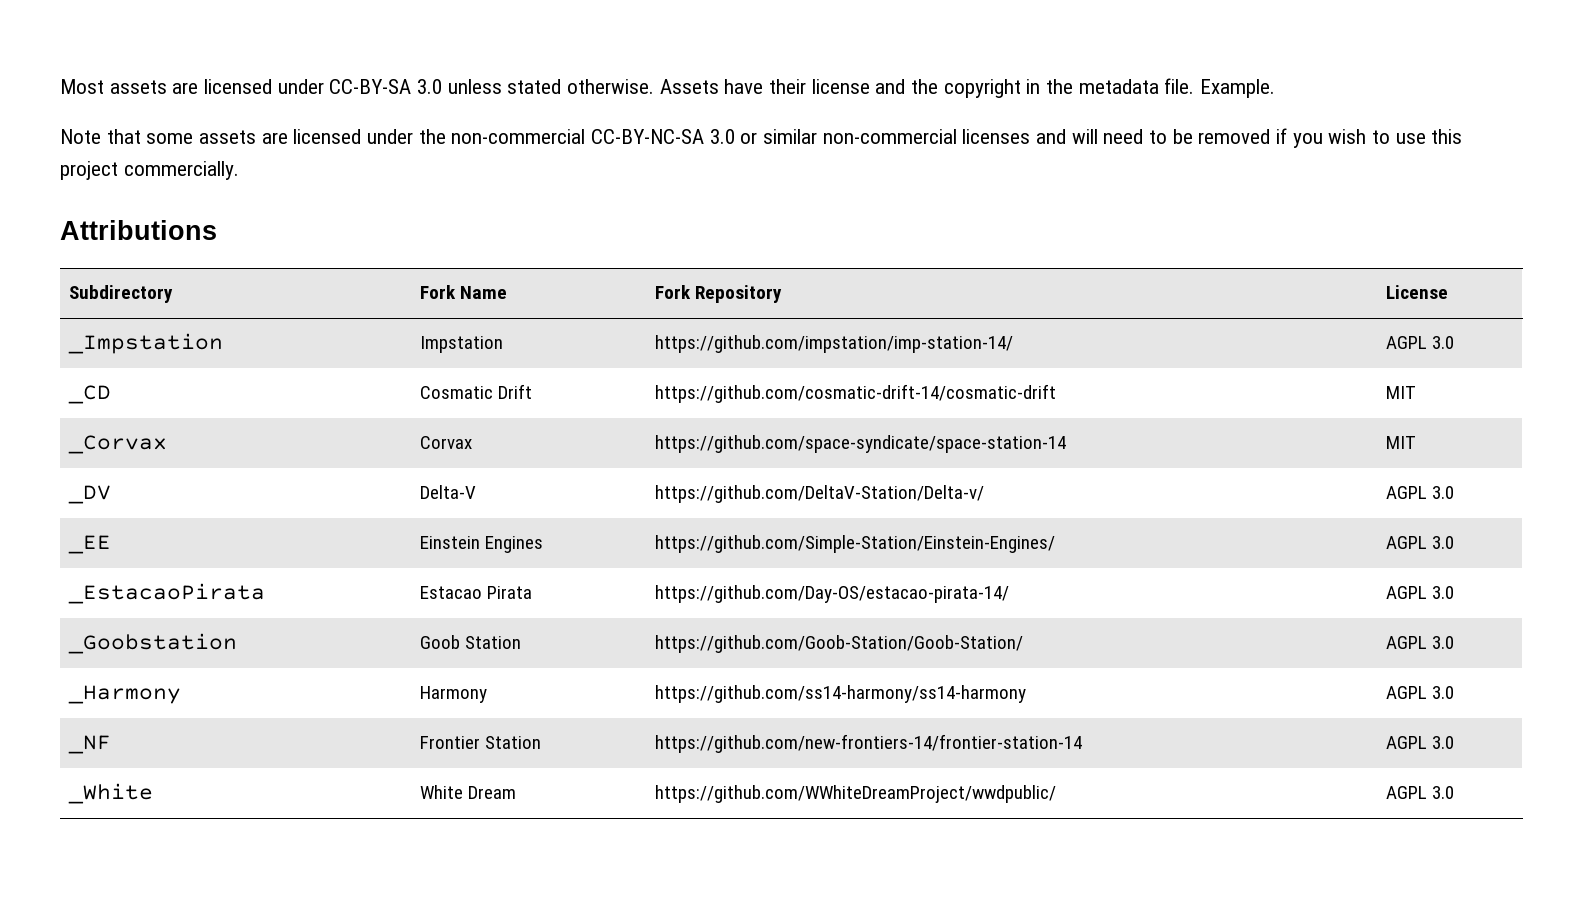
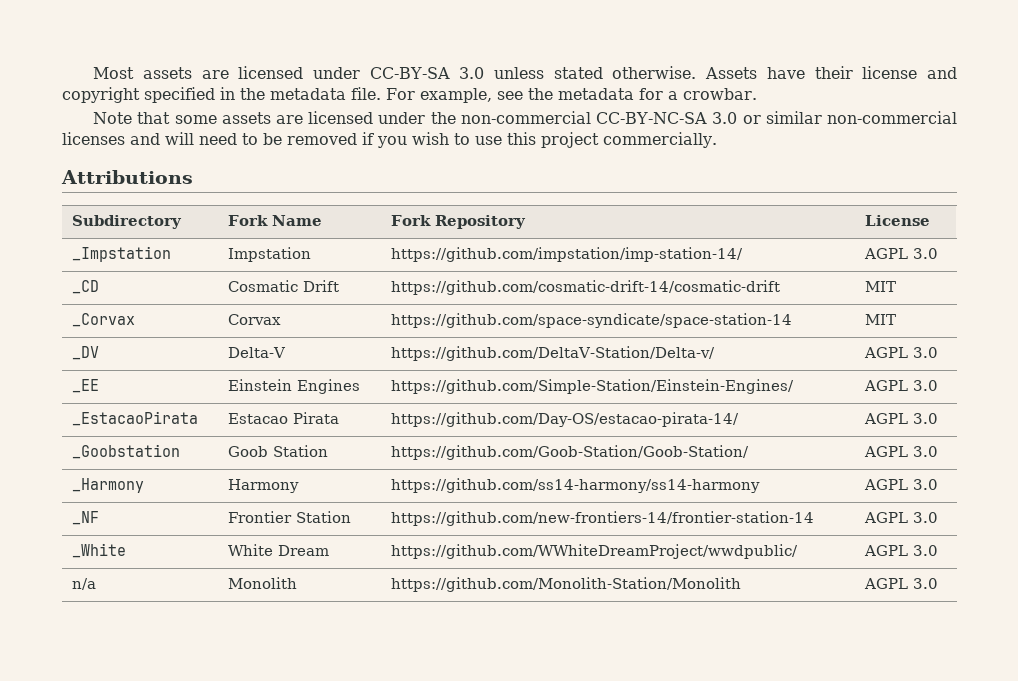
[911,79,1021,98] the copyright -> [62,87,215,103] copyright specified
[1200,79,1276,98] Example. -> [386,88,757,103] For example, see the metadata for a crowbar.
(1454, 792) none -> [71,578,96,590] [227,577,297,589] [390,577,741,592] [863,578,938,589] // n/a | Monolith | https://github.com/Monolith-Station/Monolith | AGPL 3.0

